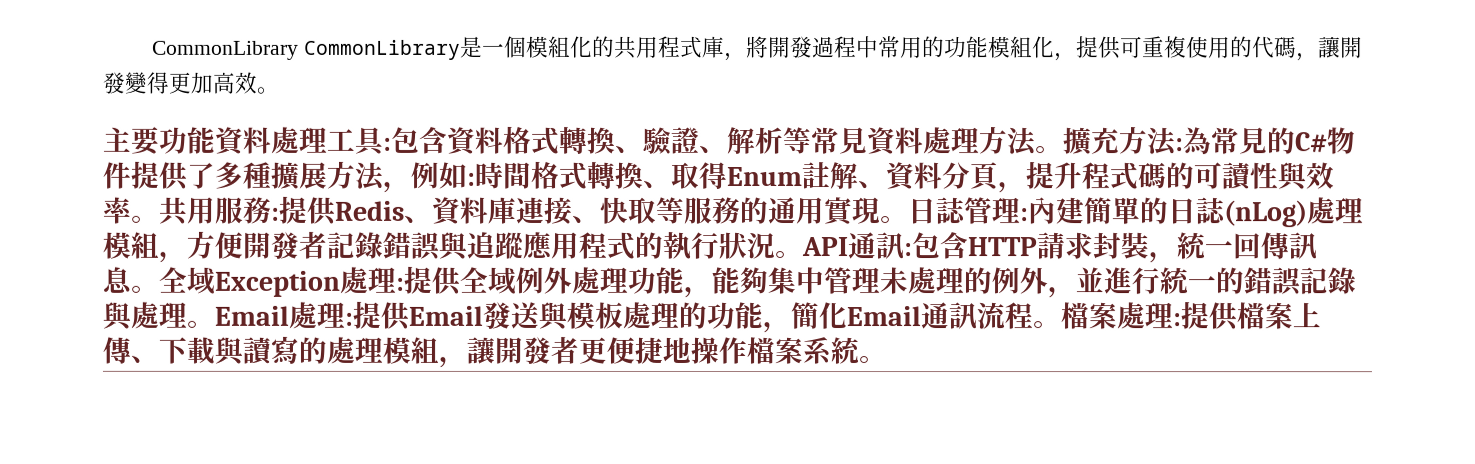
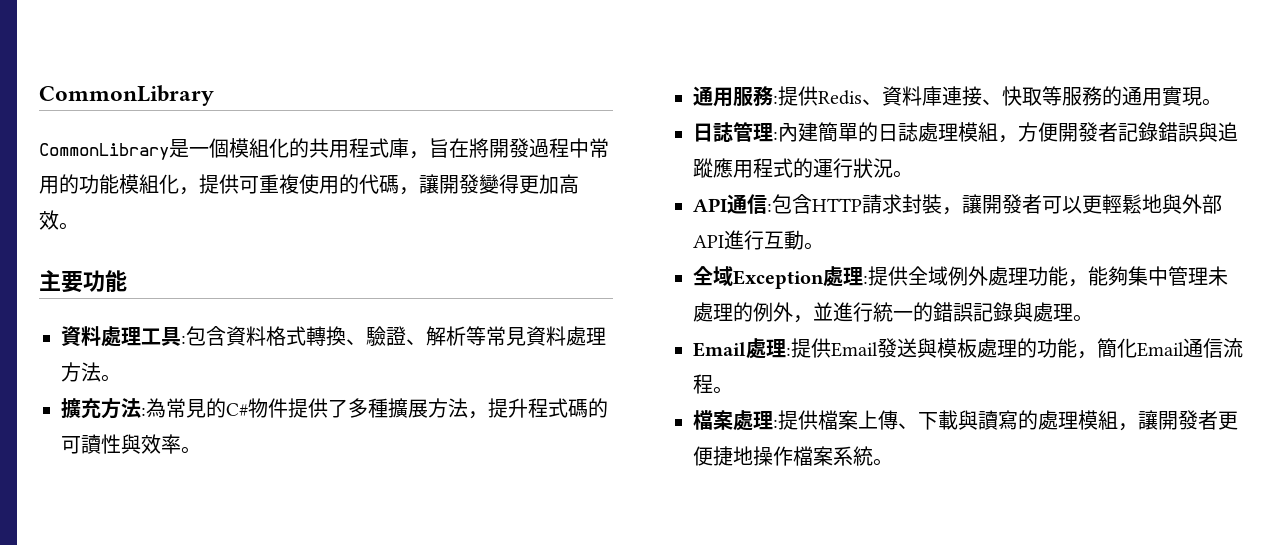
[151,40,299,60] CommonLibrary -> [39,85,214,106] CommonLibrary //
(747, 57) none -> [429,138,469,158] 旨在
(216, 140) none -> (127, 281) //
(1064, 150) none -> (121, 378) //
[411,160,1027,194] 例如:時間格式轉換、取得Enum註解、資料分頁， -> (488, 415) none
[159,196,188,226] 共 -> [693,86,713,106] // 通
(909, 220) none -> (1222, 102) //
[1224,200,1308,228] (nLog) -> (918, 132) none
[662,231,692,259] 執 -> [813,158,833,178] 運
[801,232,904,260] API通訊 -> [693,194,767,214] // API通信
[1176,232,1317,260] [102,266,159,294] 統一回傳訊息。 -> [962,194,1222,214] [693,230,824,250] 讓開發者可以更輕鬆地與外部API進行互動。 //
(215, 324) none -> (1093, 318) //
[948,302,977,330] 訊 -> [1203,338,1223,358] 信
(1061, 325) none -> (733, 390) //

